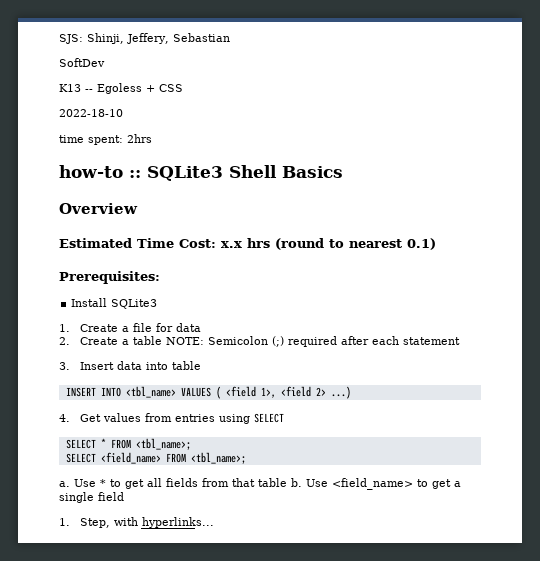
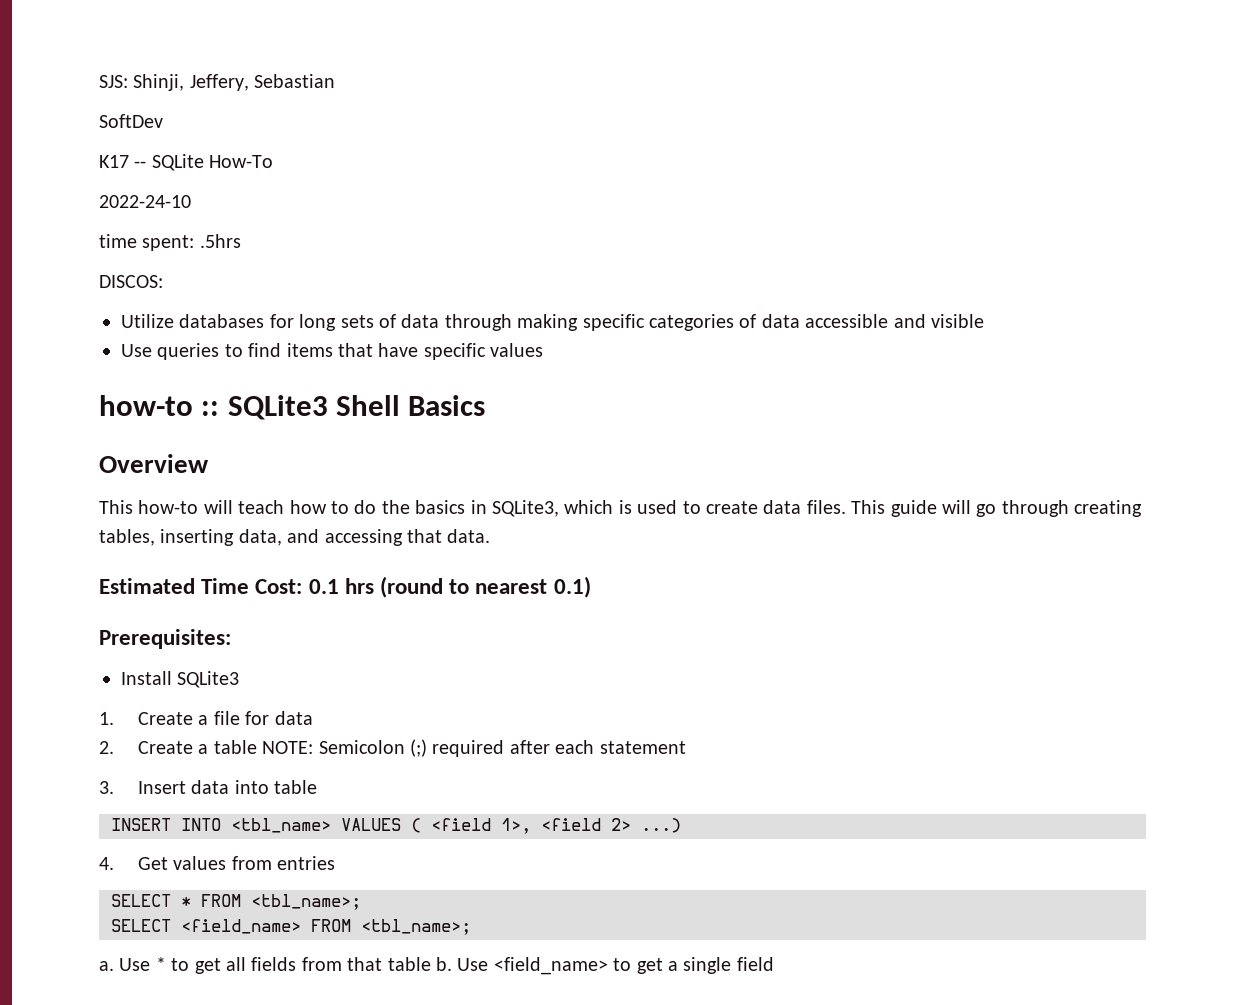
[59,83,183,94] [59,109,123,117] [59,134,152,145] K13 -- Egoless + CSS // 2022-18-10 // time spent: 2hrs -> [99,154,274,171] [99,195,191,208] [99,234,241,251] [99,275,163,288] [121,314,984,331] [121,343,544,360] K17 -- SQLite How-To // 2022-24-10 // time spent: .5hrs // DISCOS: // Utilize databases for long sets of data through making specific categories of data accessible and visible // Use queries to find items that have specific values
(138, 208) none -> [99,500,1143,517] [99,529,491,546] // This how-to will teach how to do the basics in SQLite3, which is used to create data files. This guide will go through creating tables, inserting data, and accessing that data.
[221,241,242,248] x.x -> [308,579,339,594] 0.1
[218,413,284,424] using SELECT -> (336, 863) none
[59,517,214,528] // 1. Step, with hyperlinks... -> (774, 964) none

